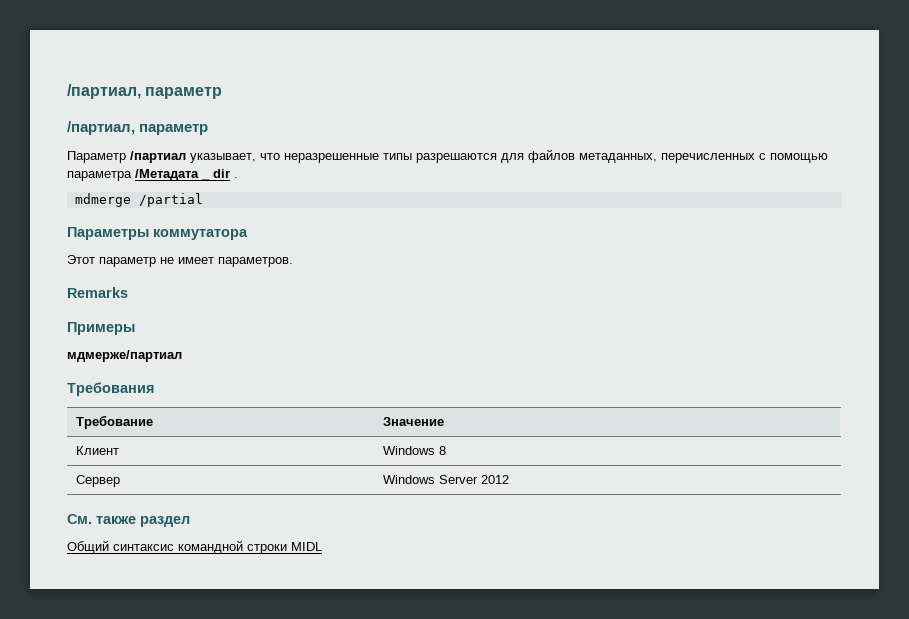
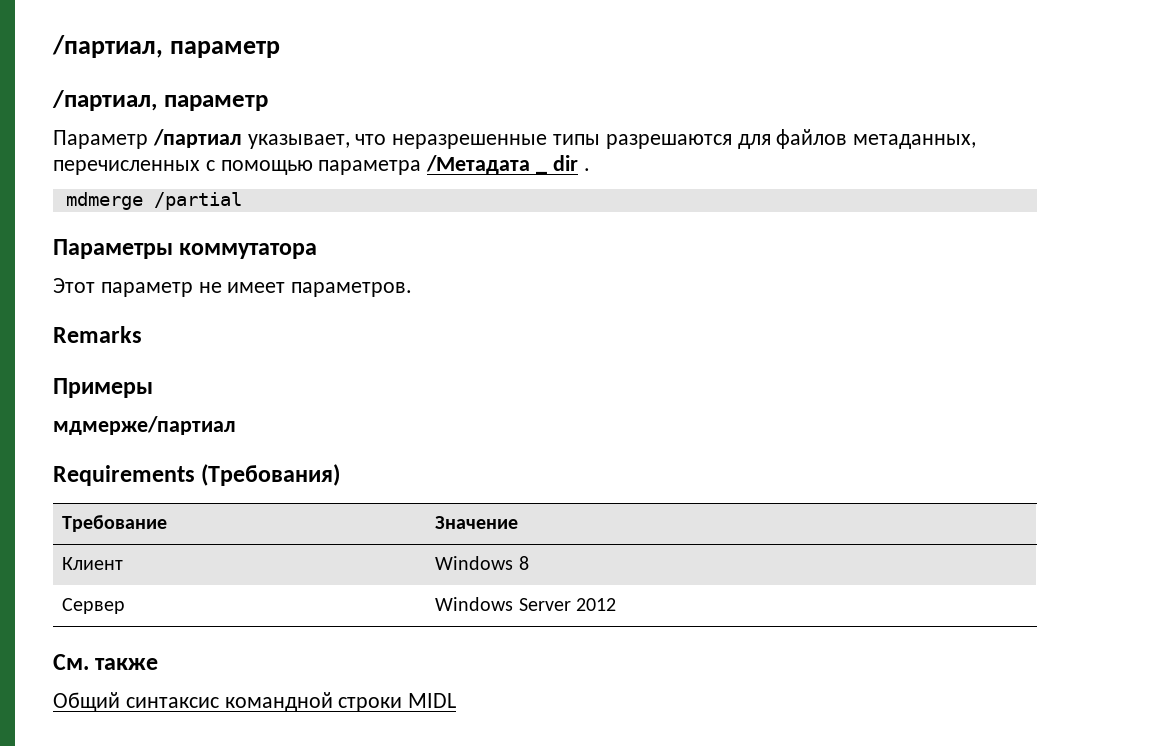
[67,382,154,396] Требования -> [53,464,341,486] Requirements (Требования)
[140,516,190,527] раздел -> (159, 664) none

